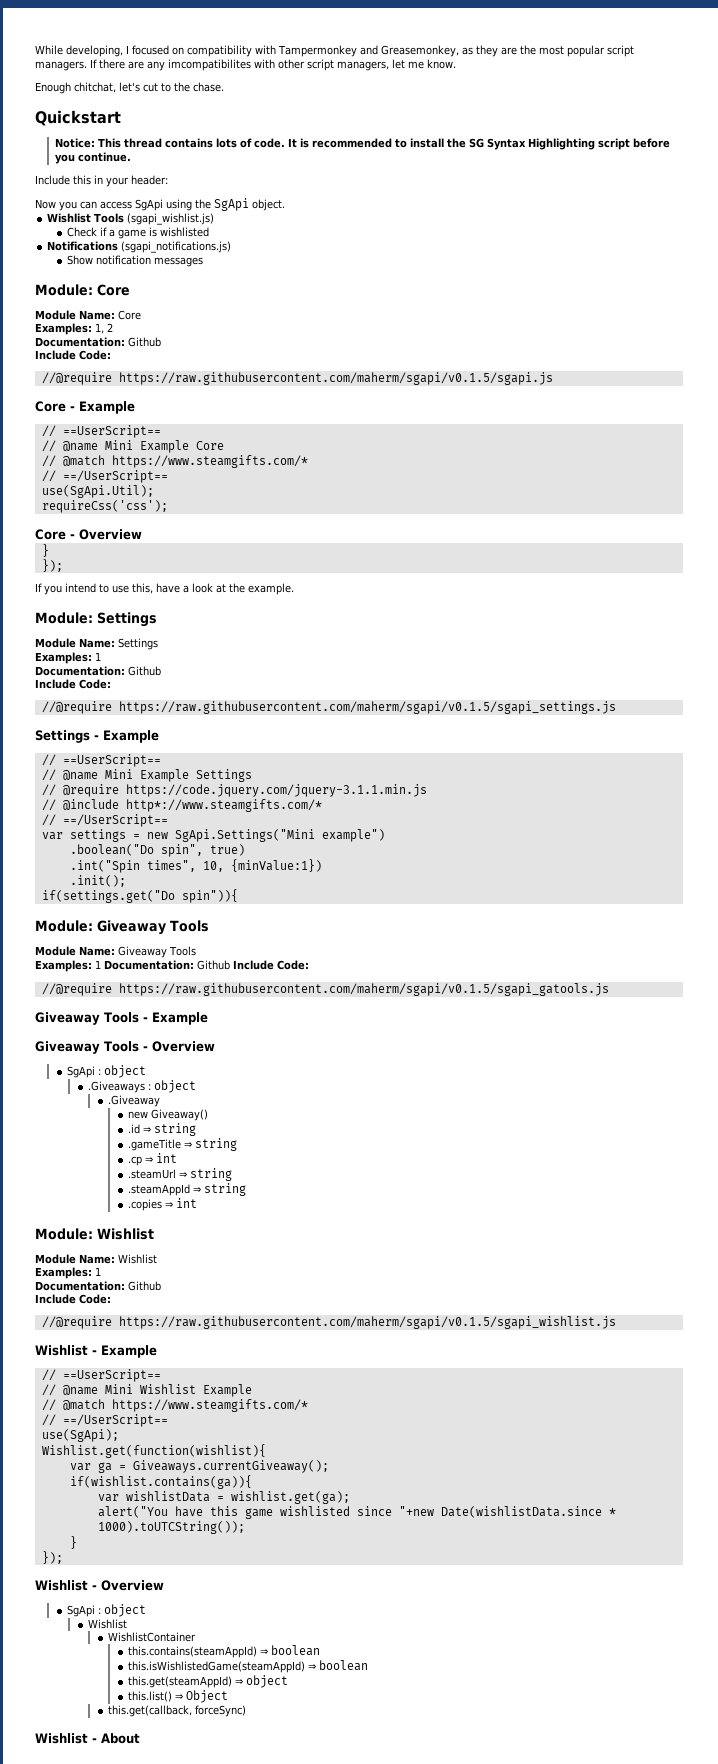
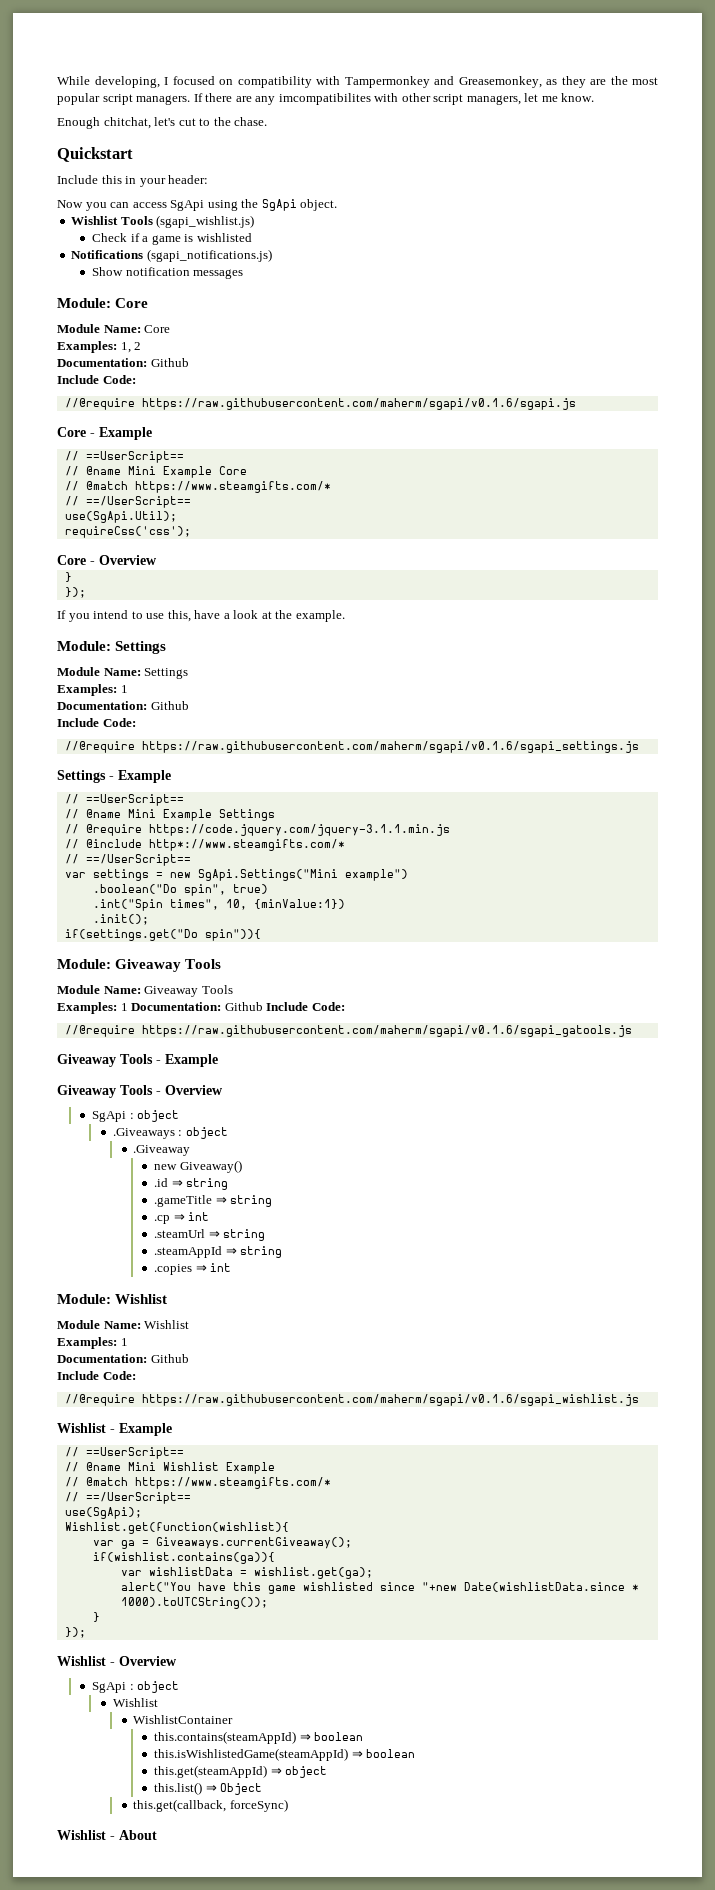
[55,138,671,150] [55,152,132,164] // Notice: This thread contains lots of code. It is recommended to install the SG Syntax Highlighting script before you continue. -> (133, 154) none
[118,372,553,385] https://raw.githubusercontent.com/maherm/sgapi/v0.1.5/sgapi.js -> [141,398,576,410] https://raw.githubusercontent.com/maherm/sgapi/v0.1.6/sgapi.js
[118,701,616,714] https://raw.githubusercontent.com/maherm/sgapi/v0.1.5/sgapi_settings.js -> [141,741,639,753] https://raw.githubusercontent.com/maherm/sgapi/v0.1.6/sgapi_settings.js
[118,983,609,996] https://raw.githubusercontent.com/maherm/sgapi/v0.1.5/sgapi_gatools.js -> [141,1025,632,1037] https://raw.githubusercontent.com/maherm/sgapi/v0.1.6/sgapi_gatools.js
[118,1316,616,1329] https://raw.githubusercontent.com/maherm/sgapi/v0.1.5/sgapi_wishlist.js -> [141,1394,639,1406] https://raw.githubusercontent.com/maherm/sgapi/v0.1.6/sgapi_wishlist.js

